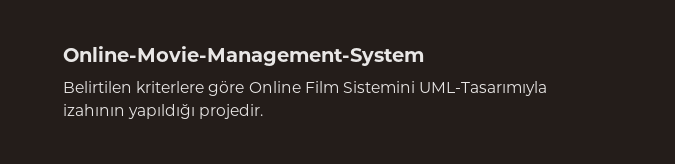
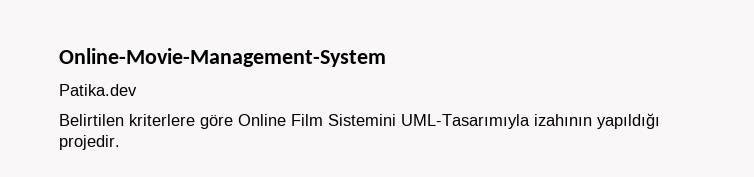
(424, 56) none -> [59,84,137,96] // Patika.dev

